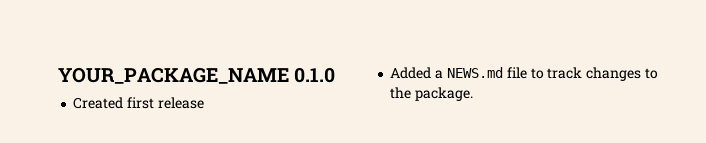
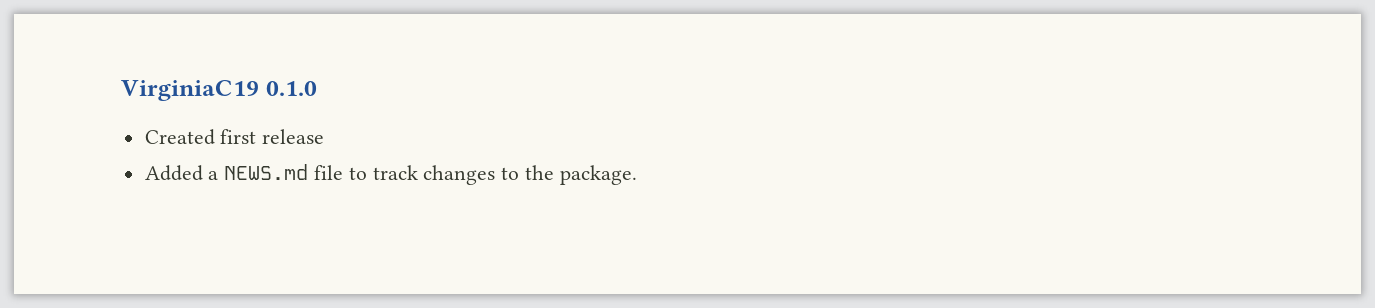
[58,67,289,84] YOUR_PACKAGE_NAME -> [121,80,259,101] VirginiaC19

